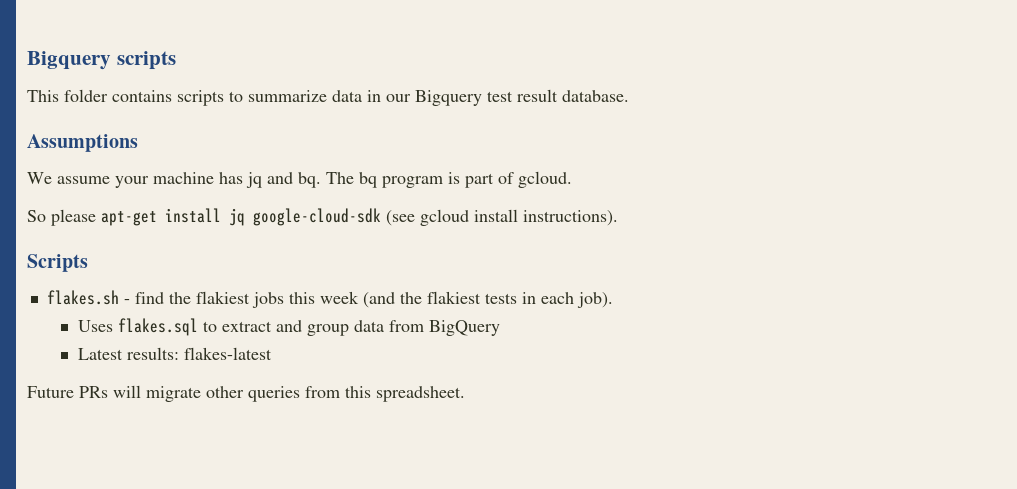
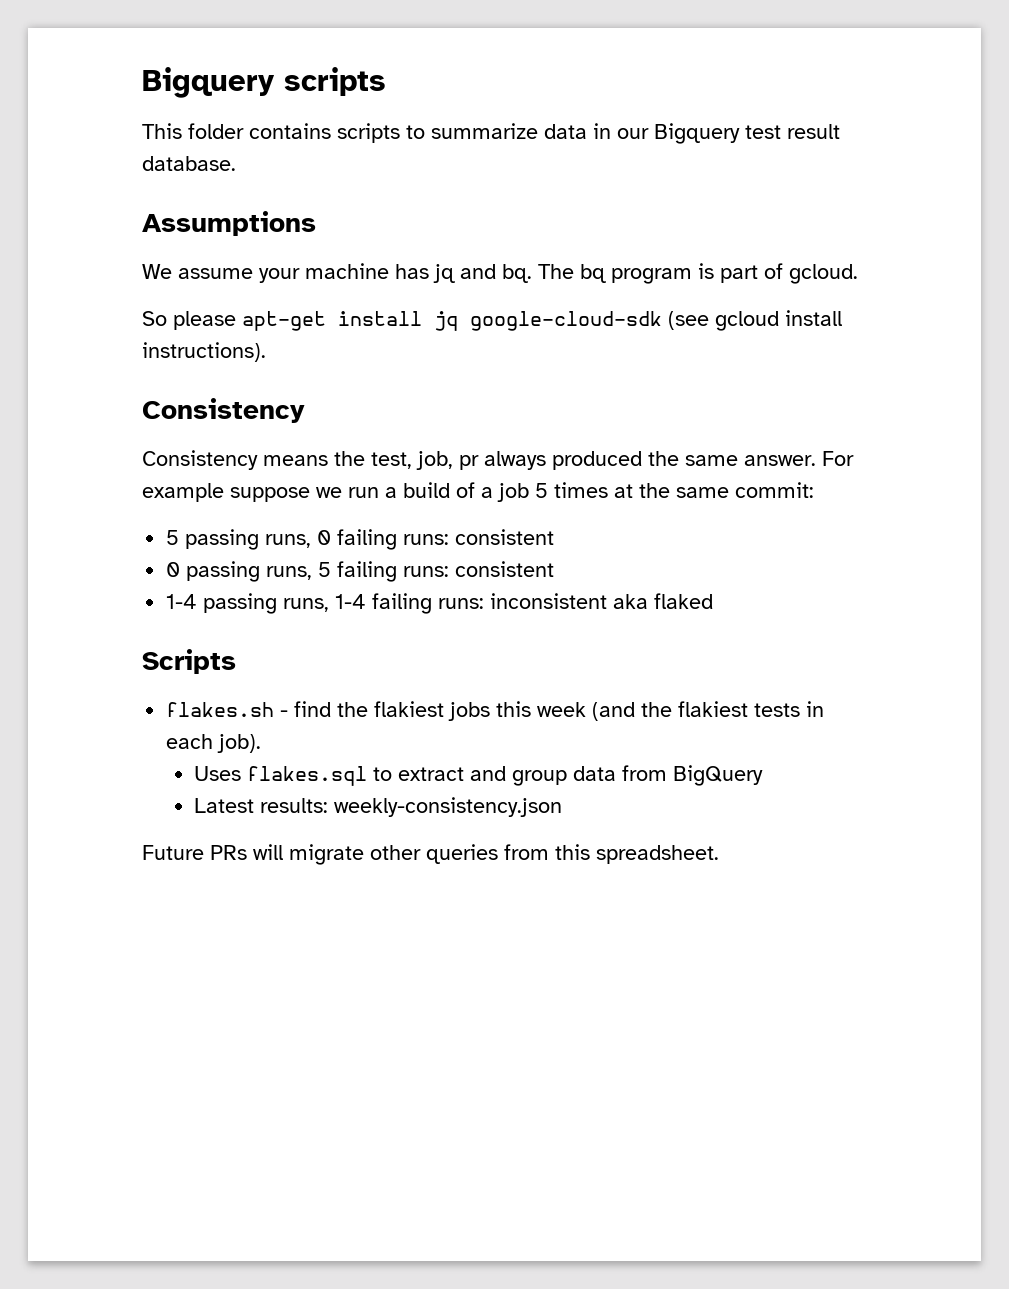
(618, 218) none -> [142,398,305,423] [142,450,854,470] [142,482,814,502] [166,529,555,550] [166,561,555,582] [166,593,714,614] // Consistency // Consistency means the test, job, pr always produced the same answer. For example suppose we run a build of a job 5 times at the same commit: // 5 passing runs, 0 failing runs: consistent // 0 passing runs, 5 failing runs: consistent // 1-4 passing runs, 1-4 failing runs: inconsistent aka flaked
[183,347,272,360] flakes-latest -> [334,797,563,817] weekly-consistency.json

